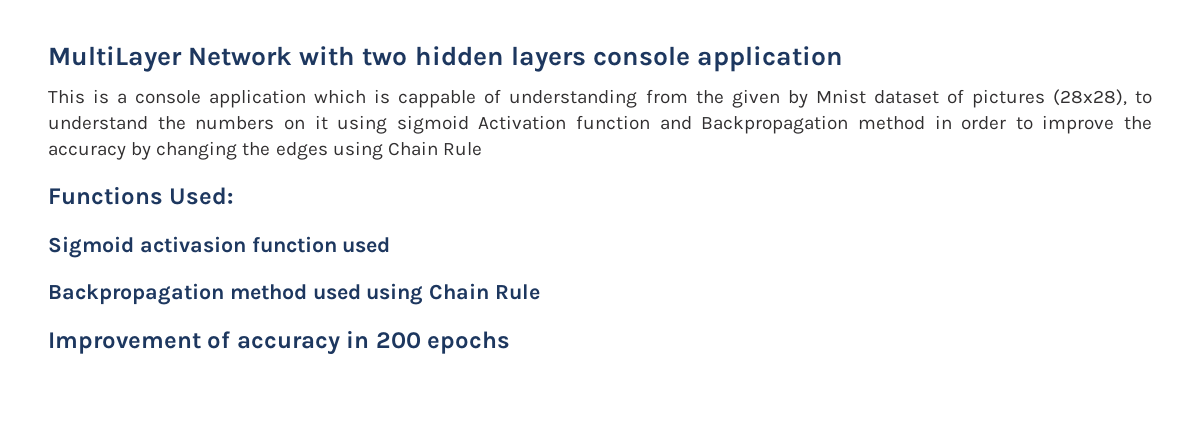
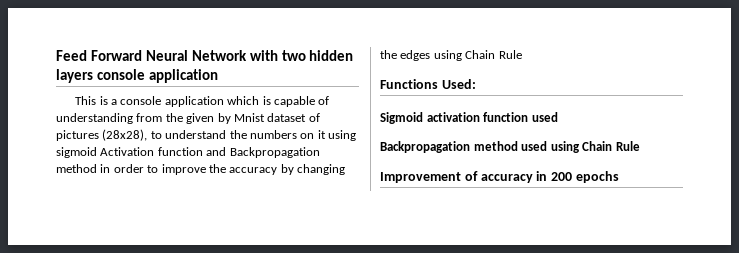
[48,46,182,72] MultiLayer -> [56,50,188,61] Feed Forward Neural
[398,90,477,108] cappable -> [273,96,315,107] capable
[139,236,246,253] activasion -> [426,112,480,122] activation

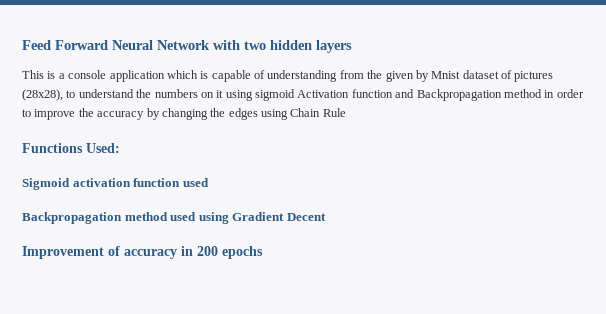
[96,69,218,83] console application -> (352, 46) none
[582,141,640,151] Chain Rule -> [232,212,326,221] Gradient Decent

